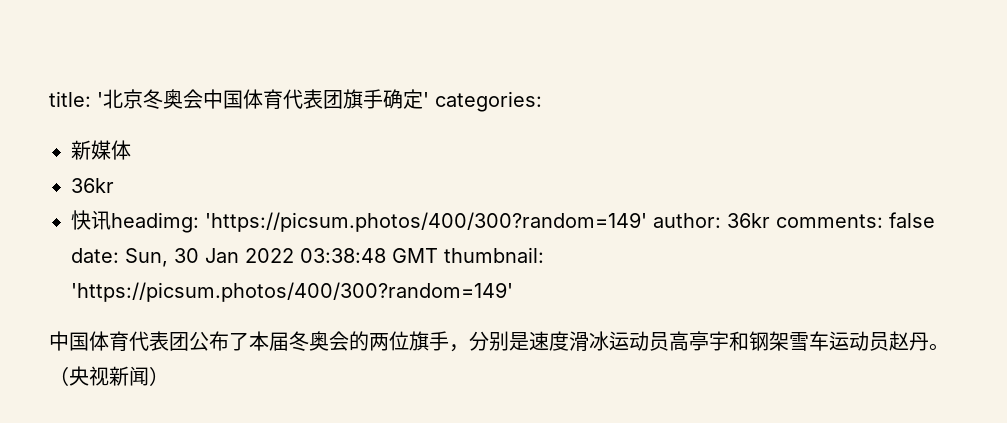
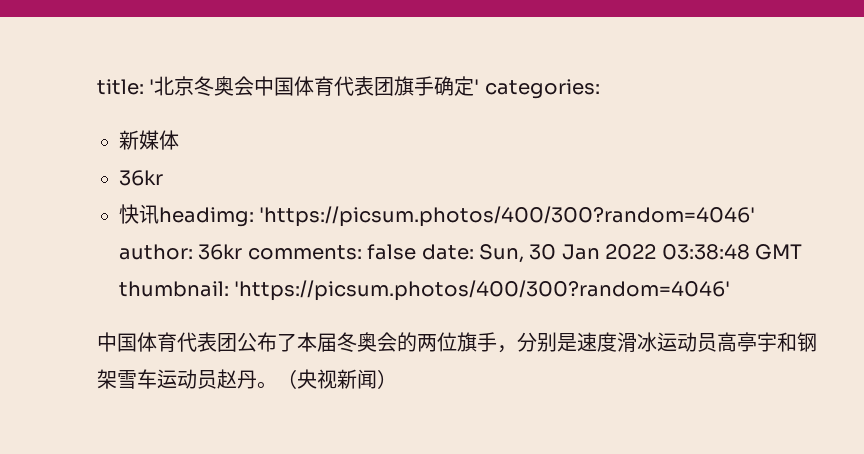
[205,212,647,232] 'https://picsum.photos/400/300?random=149' -> [259,206,756,227] 'https://picsum.photos/400/300?random=4046'
[71,282,513,302] 'https://picsum.photos/400/300?random=149' -> [234,280,731,301] 'https://picsum.photos/400/300?random=4046'

